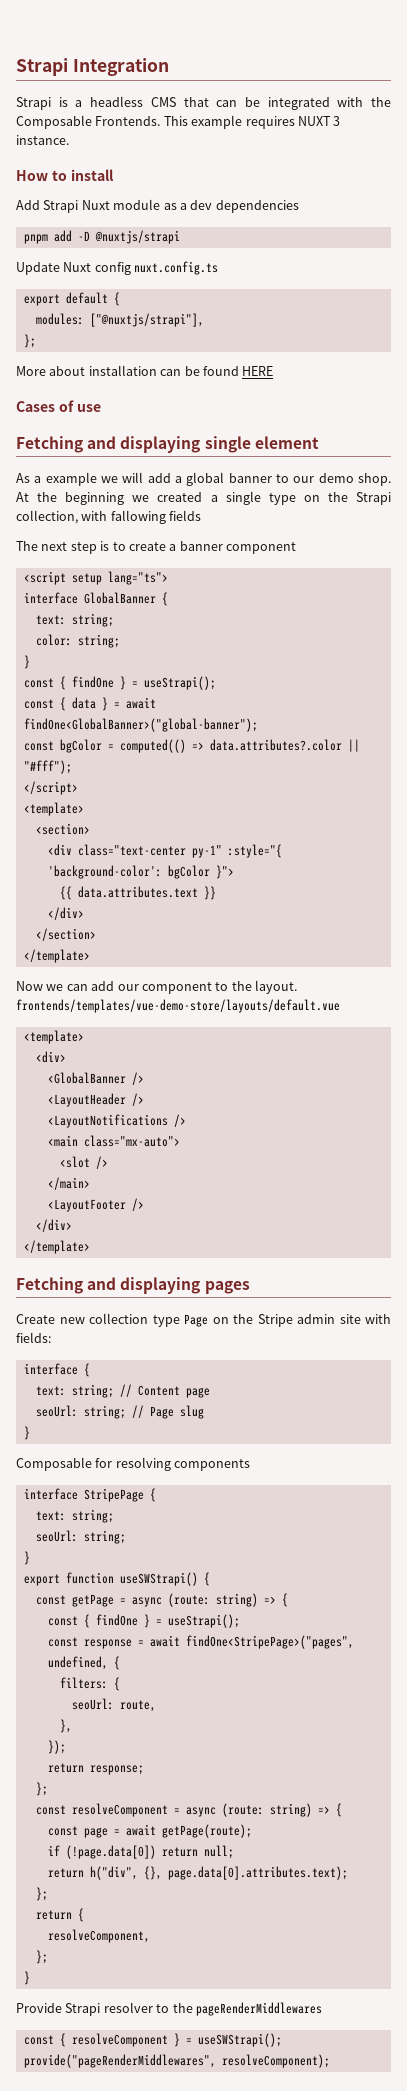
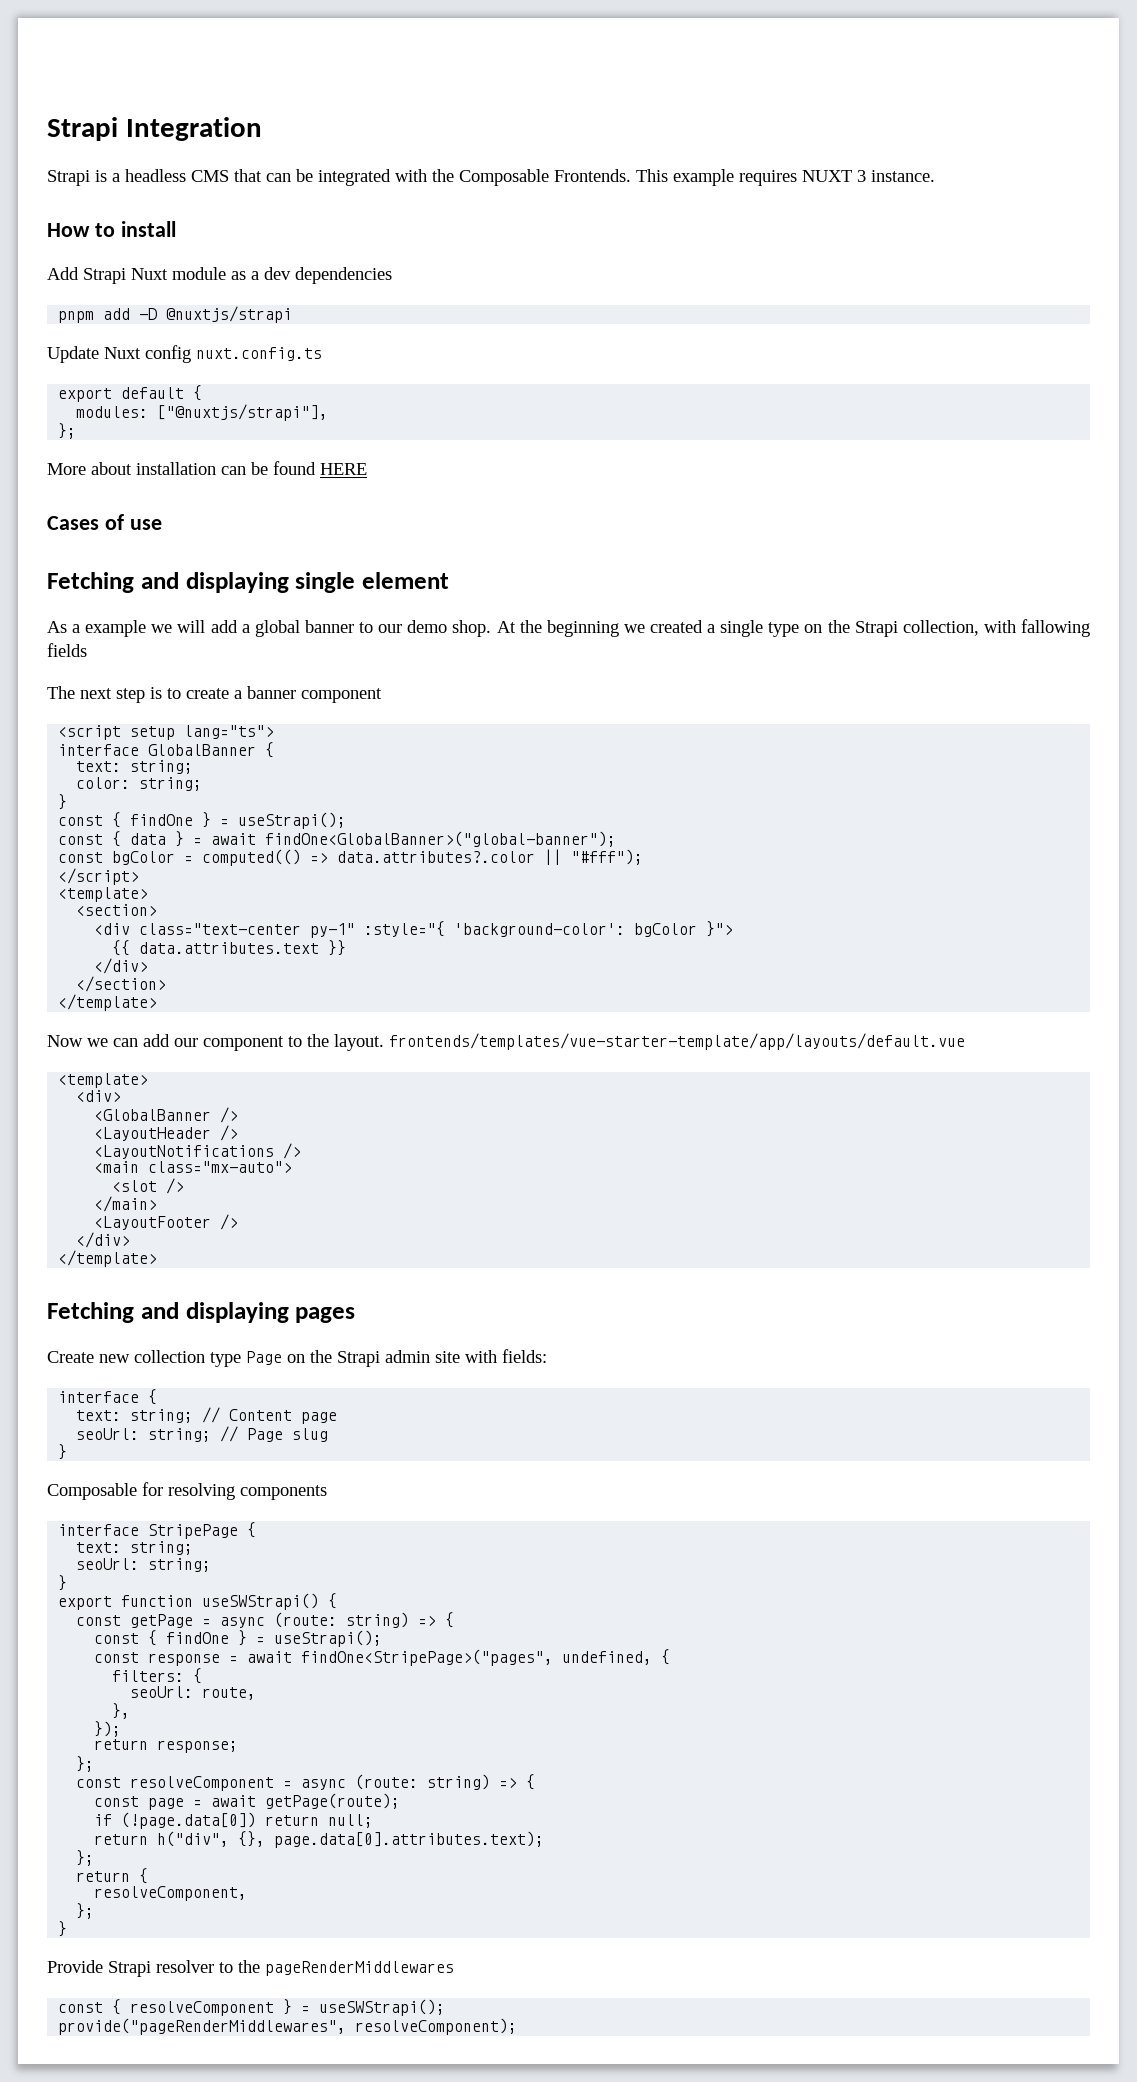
[16,999,340,1013] frontends/templates/vue-demo-store/layouts/default.vue -> [389,1033,965,1050] frontends/templates/vue-starter-template/app/layouts/default.vue
[257,1314,293,1327] Stripe -> [337,1351,380,1367] Strapi

